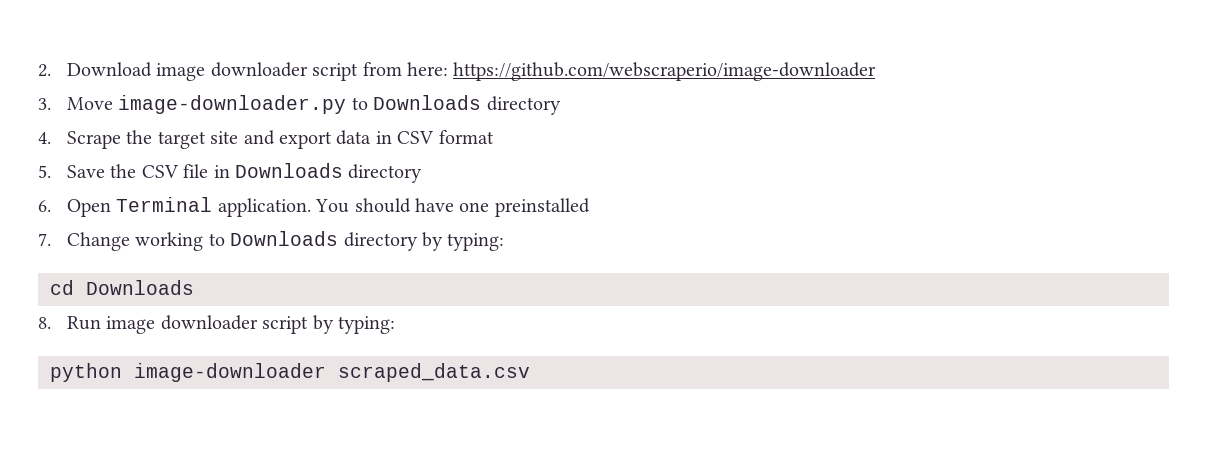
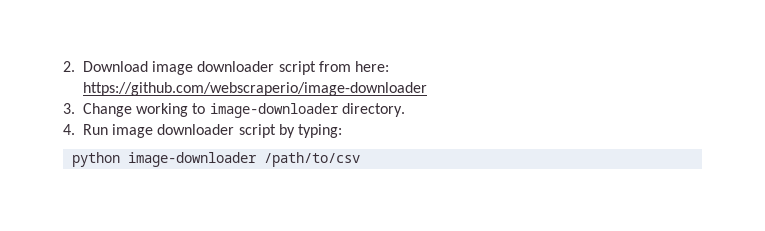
[66,95,561,115] [38,130,494,149] [38,163,423,183] [38,197,590,217] [38,231,505,251] [50,280,194,295] [38,317,51,329] Move image-downloader.py to Downloads directory // 4. Scrape the target site and export data in CSV format // 5. Save the CSV file in Downloads directory // 6. Open Terminal application. You should have one preinstalled // 7. Change working to Downloads directory by typing: // cd Downloads // 8. -> [83,103,405,118] [63,124,75,135] Change working to image-downloader directory. // 4.
[338,363,530,382] scraped_data.csv -> [264,152,361,167] /path/to/csv

